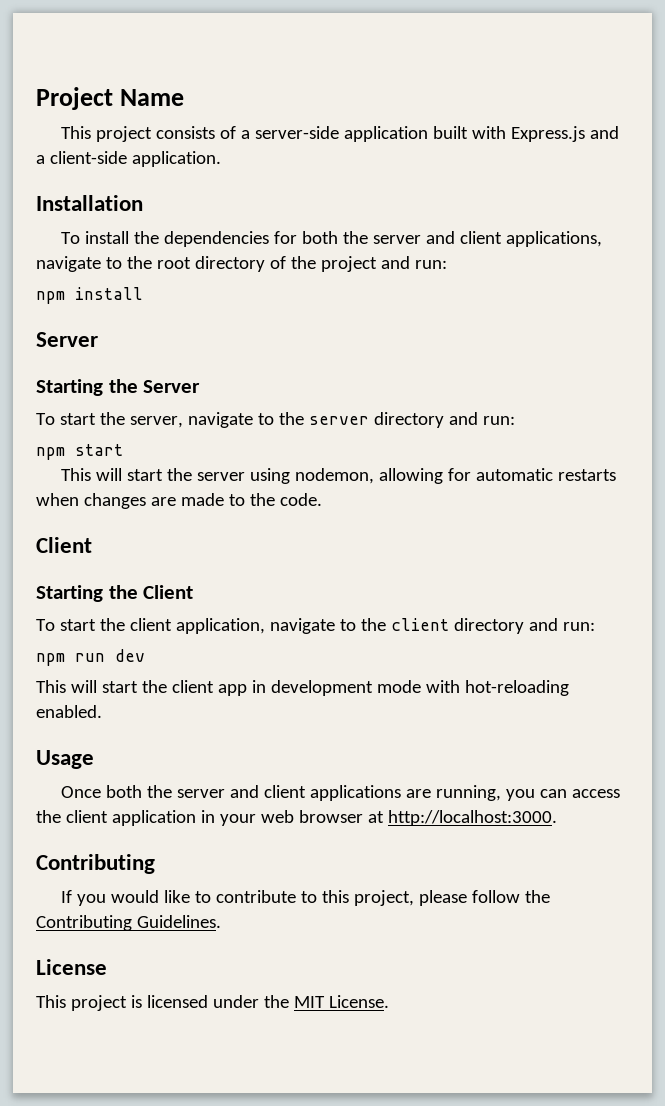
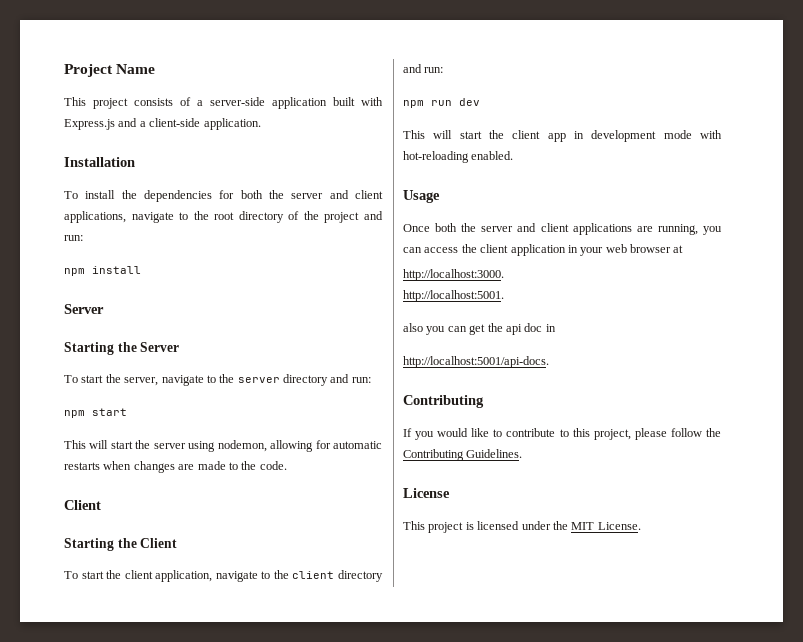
(384, 817) none -> (684, 249) //
(557, 818) none -> [403,290,504,302] [403,323,556,335] [403,356,549,368] // http://localhost:5001. // also you can get the api doc in // http://localhost:5001/api-docs.

